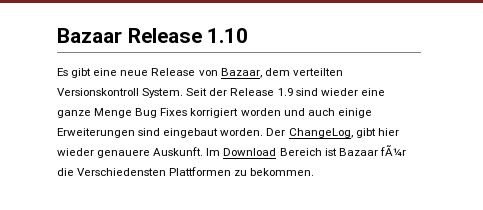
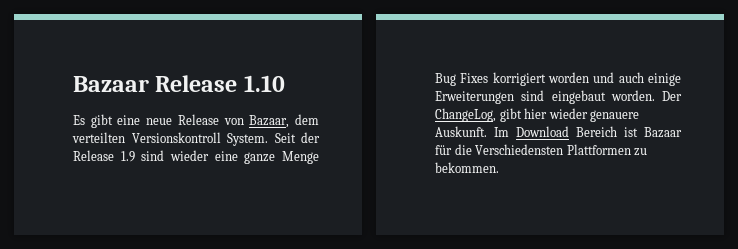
[379,145,406,156] fÃ¼r -> [435,145,452,155] für

